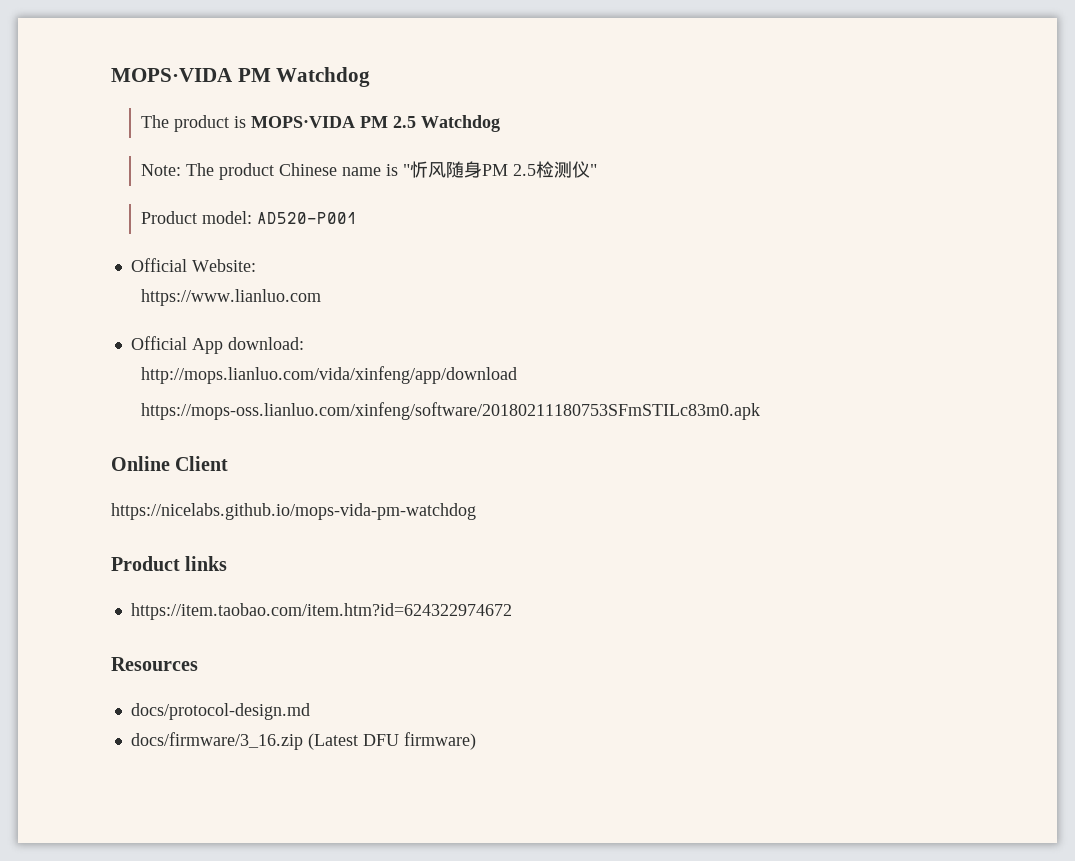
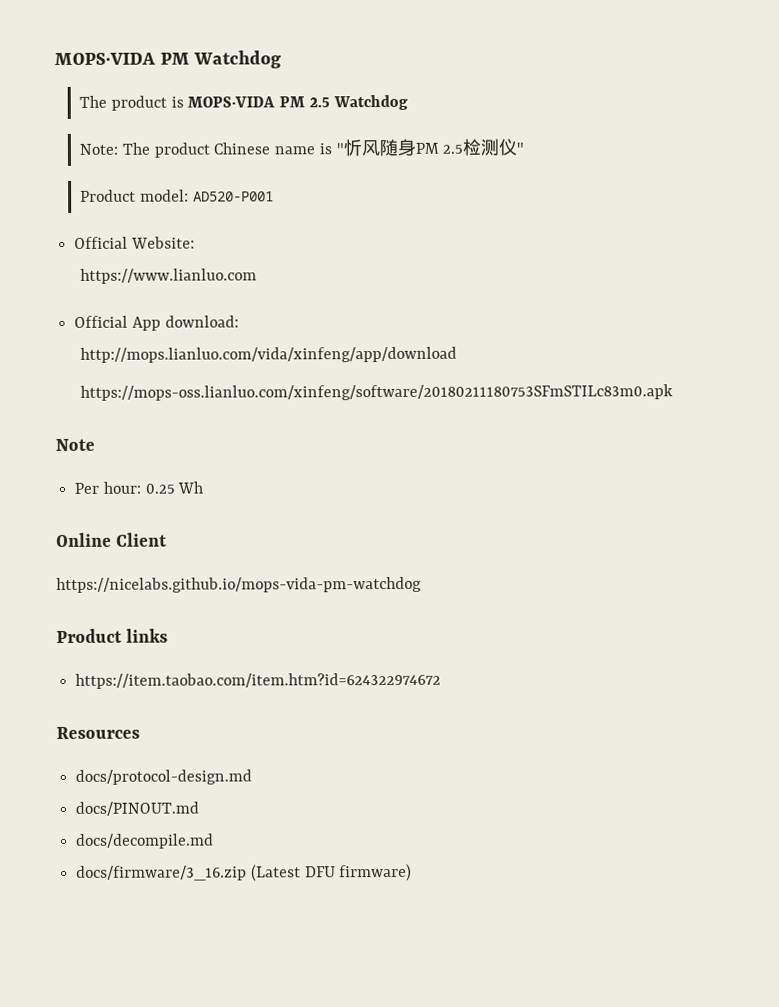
(761, 411) none -> [55,438,95,451] [74,481,204,494] // Note // Per hour: 0.25 Wh
(310, 711) none -> [75,801,200,816] [75,833,215,849] // docs/PINOUT.md // docs/decompile.md

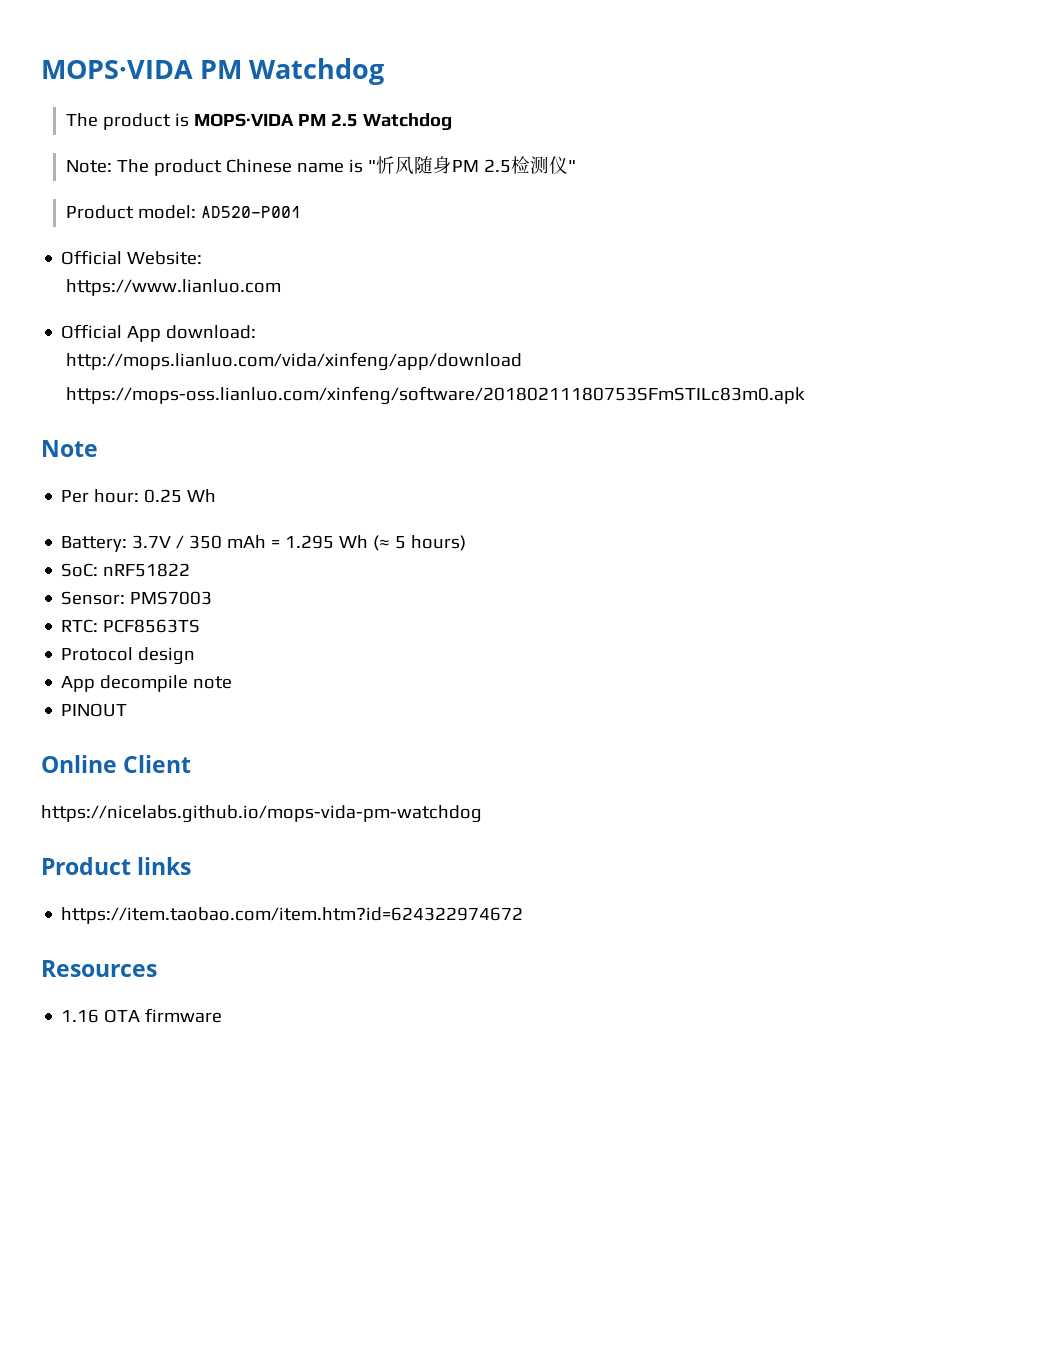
(204, 487) none -> [61,535,467,552] [61,563,191,577] [61,591,213,605] [61,619,201,633] [61,647,196,665] [61,675,233,692] [61,703,128,717] // Battery: 3.7V / 350 mAh = 1.295 Wh (≈ 5 hours) // SoC: nRF51822 // Sensor: PMS7003 // RTC: PCF8563TS // Protocol design // App decompile note // PINOUT
[75,769,253,785] [75,801,200,816] [75,833,215,849] [76,863,413,882] docs/protocol-design.md // docs/PINOUT.md // docs/decompile.md // docs/firmware/3_16.zip (Latest DFU firmware) -> [61,1008,223,1023] 1.16 OTA firmware

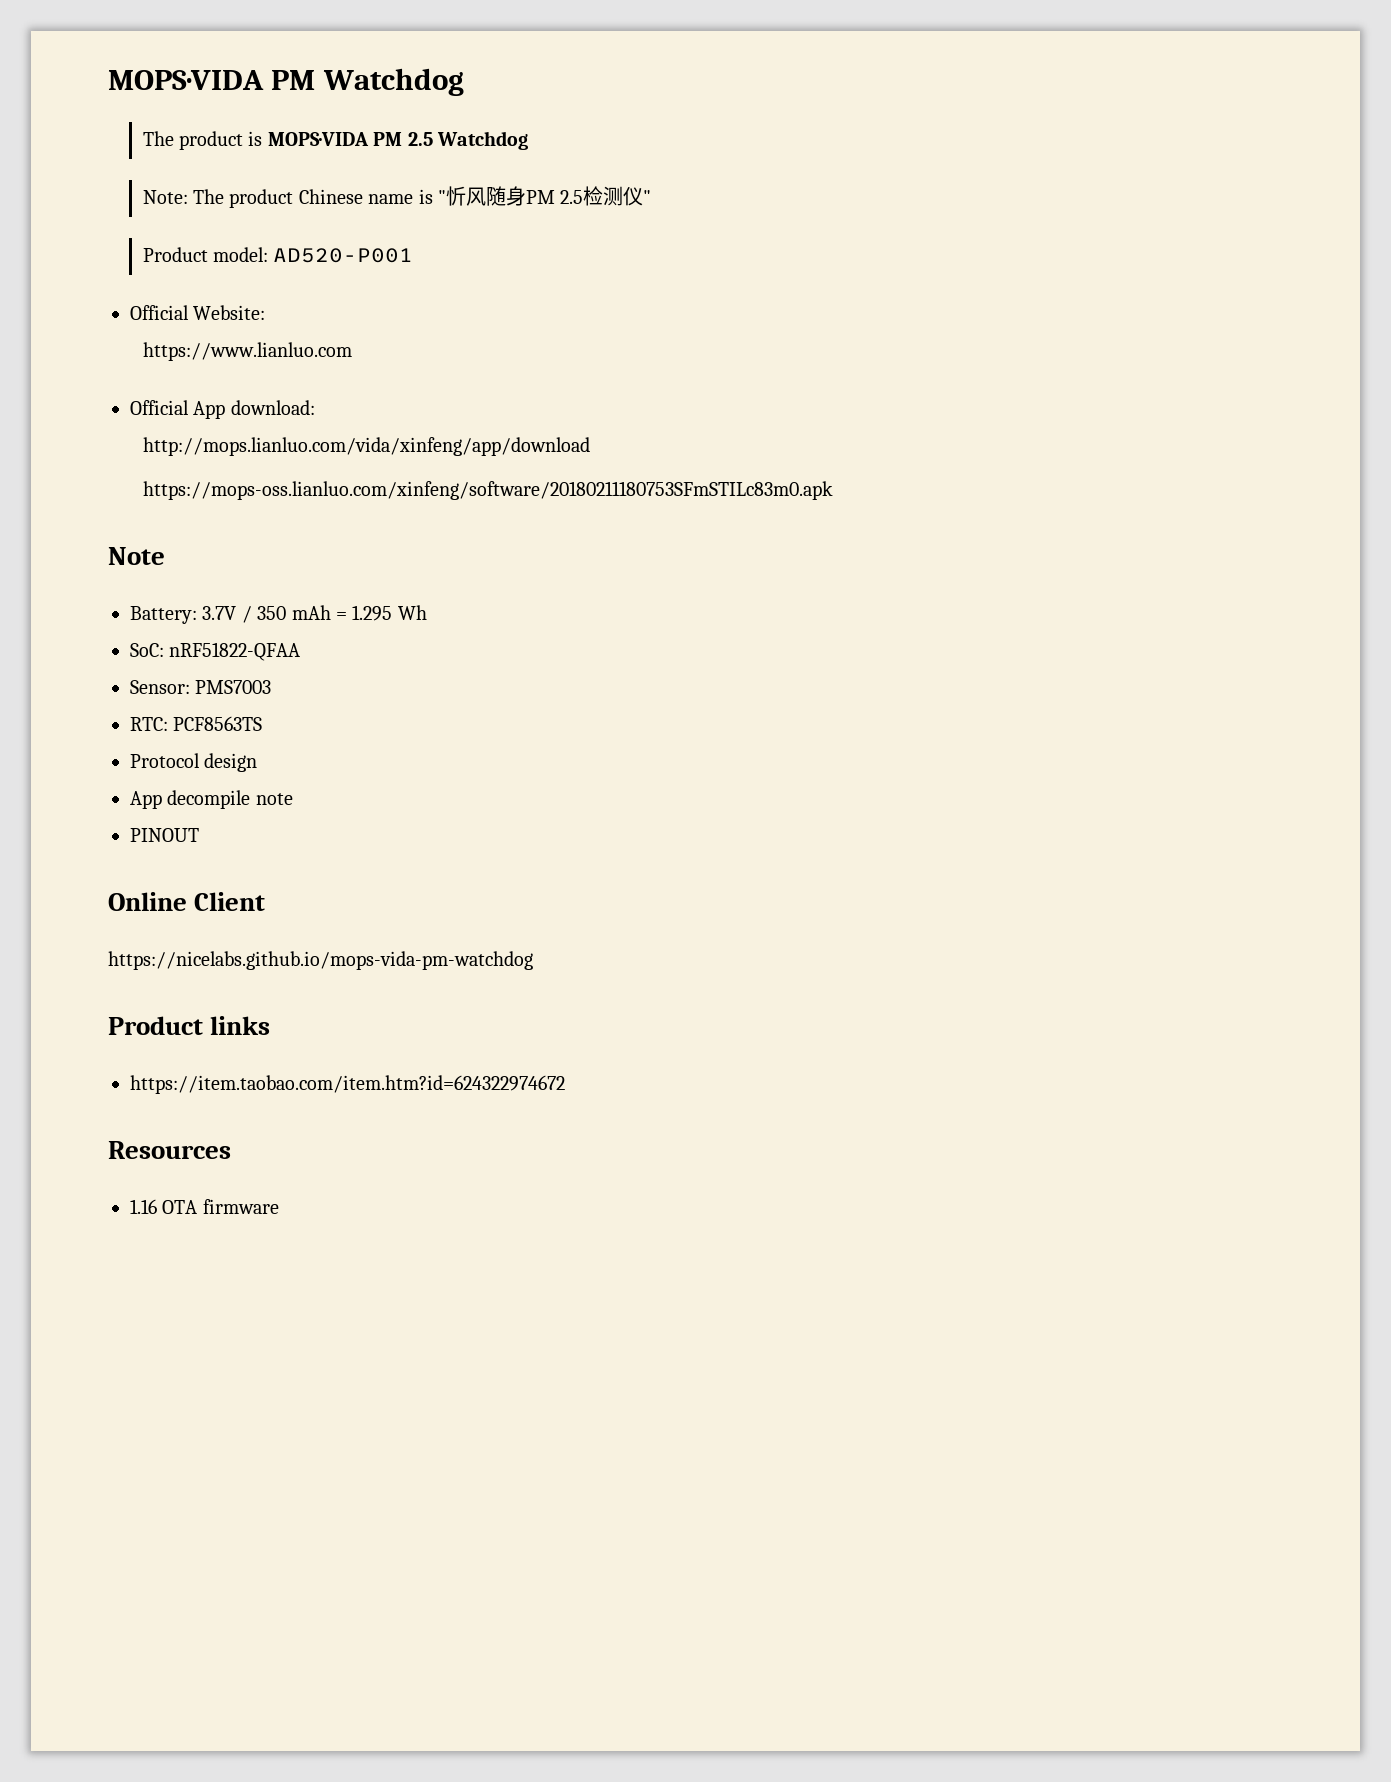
[61,489,217,503] // Per hour: 0.25 Wh -> (165, 556) none
[373,535,467,551] (≈ 5 hours) -> (427, 612) none
[103,563,191,577] nRF51822 -> [169,642,301,661] nRF51822-QFAA

